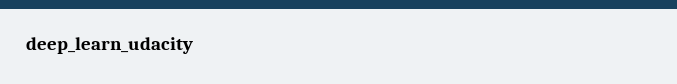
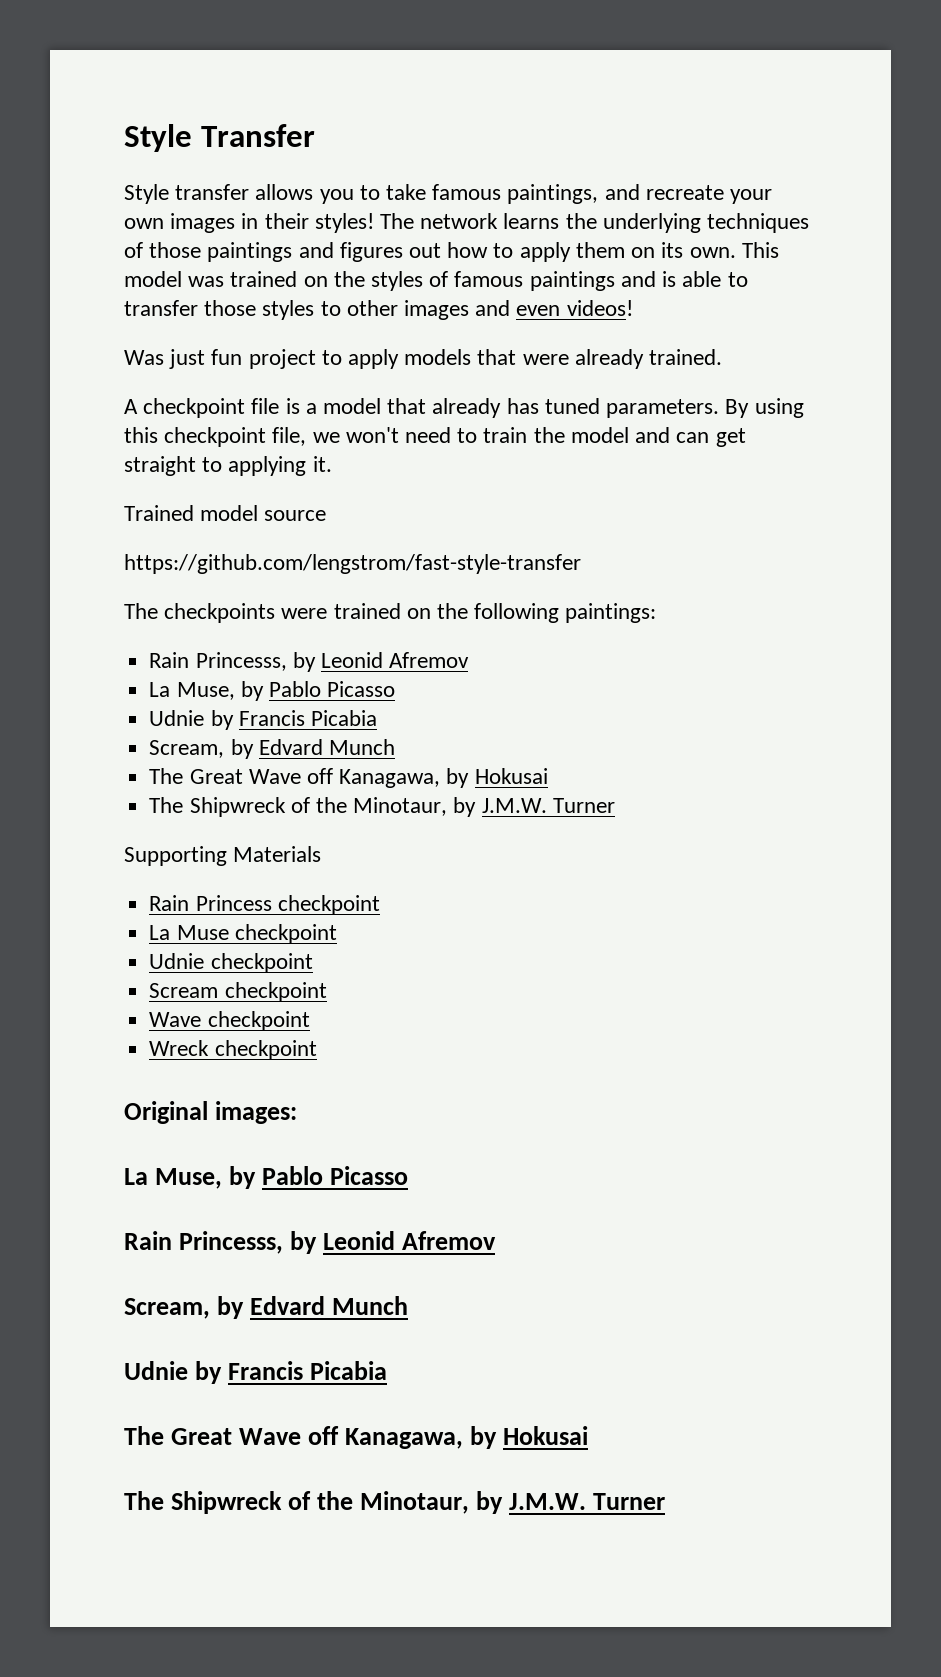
[26,37,193,54] deep_learn_udacity -> [124,124,315,152] [124,184,773,204] [124,213,810,233] [124,242,779,262] [124,271,748,291] [124,300,633,320] [124,349,723,369] [124,398,804,418] [124,427,746,447] [124,456,332,476] [124,505,327,521] [124,554,581,574] [124,603,657,623] [149,652,470,672] [149,681,396,701] [149,710,377,730] [149,739,395,759] [149,768,548,788] [149,797,615,817] [124,846,322,866] [149,895,380,915] [149,924,337,944] [149,953,313,973] [149,982,327,1002] [149,1011,310,1031] [149,1040,317,1060] [124,1101,298,1124] [124,1166,409,1189] [124,1231,497,1254] [124,1296,409,1319] [124,1361,388,1384] [124,1426,589,1449] [124,1491,666,1514] Style Transfer // Style transfer allows you to take famous paintings, and recreate your own images in their styles! The network learns the underlying techniques of those paintings and figures out how to apply them on its own. This model was trained on the styles of famous paintings and is able to transfer those styles to other images and even videos! // Was just fun project to apply models that were already trained. // A checkpoint file is a model that already has tuned parameters. By using this checkpoint file, we won't need to train the model and can get straight to applying it. // Trained model source // https://github.com/lengstrom/fast-style-transfer // The checkpoints were trained on the following paintings: // Rain Princesss, by Leonid Afremov // La Muse, by Pablo Picasso // Udnie by Francis Picabia // Scream, by Edvard Munch // The Great Wave off Kanagawa, by Hokusai // The Shipwreck of the Minotaur, by J.M.W. Turner // Supporting Materials // Rain Princess checkpoint // La Muse checkpoint // Udnie checkpoint // Scream checkpoint // Wave checkpoint // Wreck checkpoint // Original images: // La Muse, by Pablo Picasso // Rain Princesss, by Leonid Afremov // Scream, by Edvard Munch // Udnie by Francis Picabia // The Great Wave off Kanagawa, by Hokusai // The Shipwreck of the Minotaur, by J.M.W. Turner

